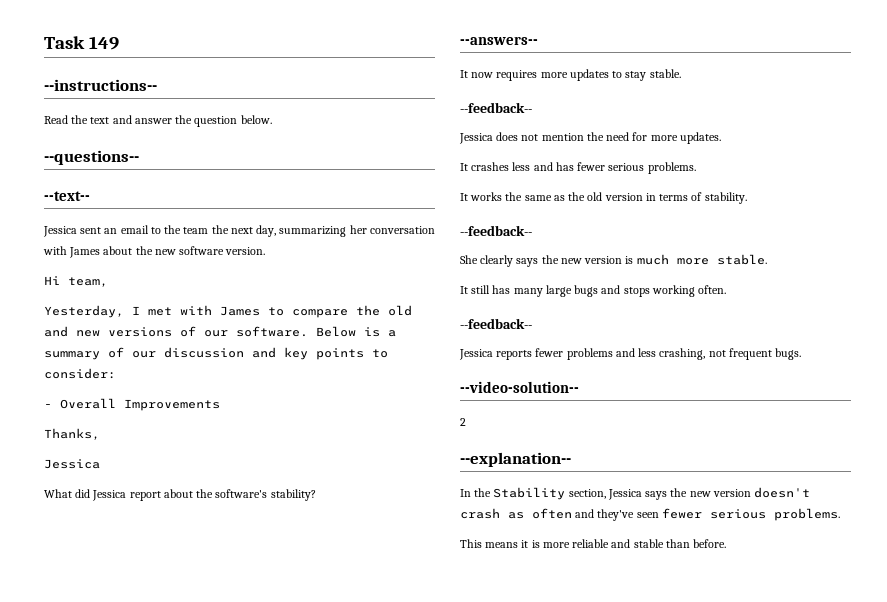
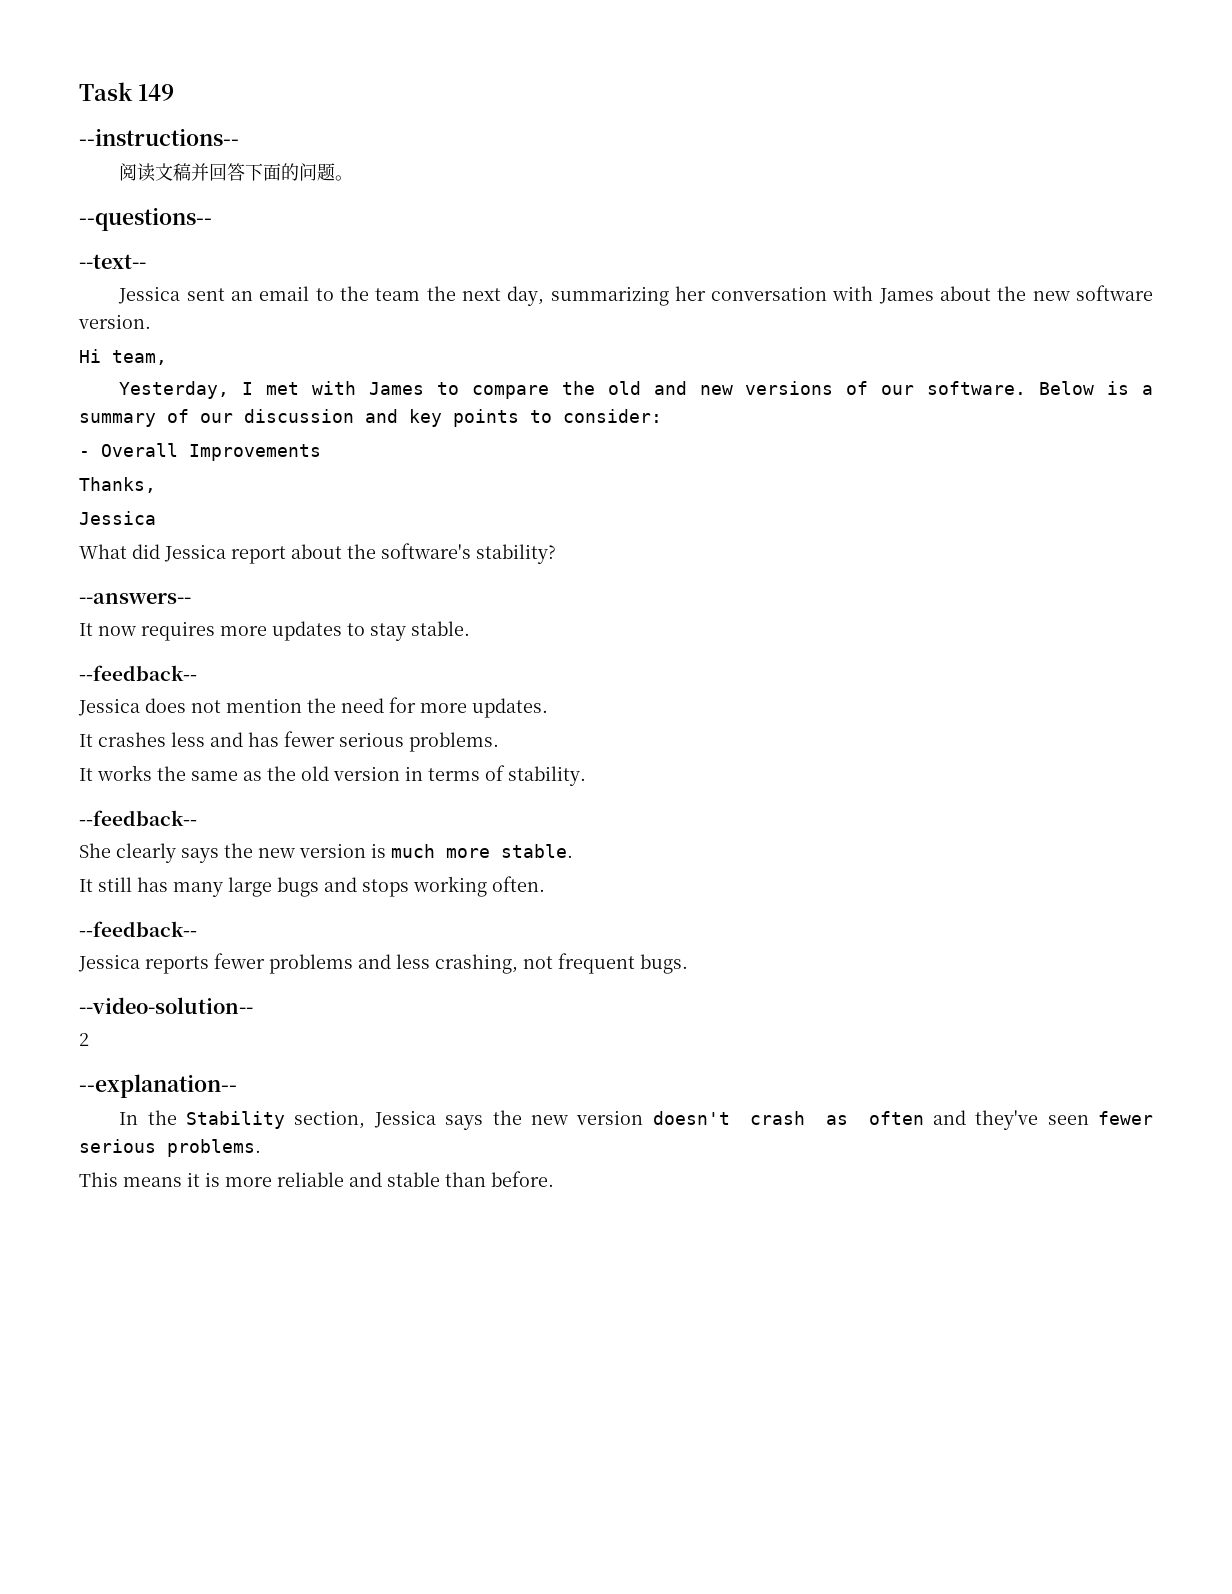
[44,115,272,127] Read the text and answer the question below. -> [119,163,354,182] 阅读文稿并回答下面的问题。

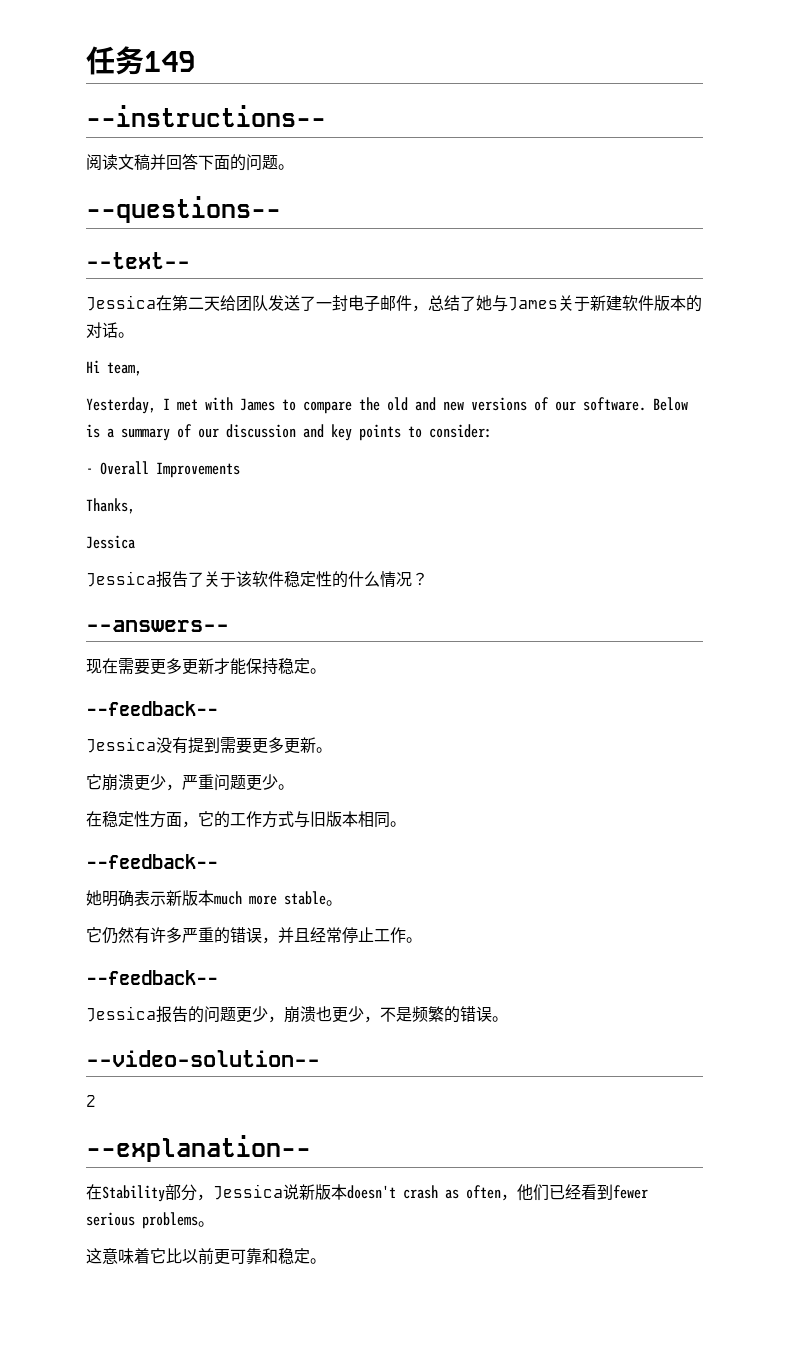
[79,82,133,101] Task -> [86,46,144,75] 任务
[186,285,1153,306] [78,314,151,329] sent an email to the team the next day, summarizing her conversation with James about the new software version. -> [156,295,702,312] [86,322,134,338] 在第二天给团队发送了一封电子邮件，总结了她与James关于新建软件版本的对话。
[79,543,556,564] [79,593,191,604] [79,621,470,641] [79,665,197,681] [78,697,548,718] [79,731,499,752] [79,765,586,786] [79,810,197,826] [79,843,573,863] [79,876,545,897] [79,921,197,937] [78,953,688,974] [79,997,253,1014] [79,1033,89,1046] [79,1074,237,1098] [119,1110,1154,1130] [79,1139,261,1157] [79,1171,554,1187] What did Jessica report about the software's stability? // --answers-- // It now requires more updates to stay stable. // --feedback-- // Jessica does not mention the need for more updates. // It crashes less and has fewer serious problems. // It works the same as the old version in terms of stability. // --feedback-- // She clearly says the new version is much more stable. // It still has many large bugs and stops working often. // --feedback-- // Jessica reports fewer problems and less crashing, not frequent bugs. // --video-solution-- // 2 // --explanation-- // In the Stability section, Jessica says the new version doesn't crash as often and they've seen fewer serious problems. // This means it is more reliable and stable than before. -> [86,571,428,588] [86,620,229,632] [86,658,326,675] [86,701,218,716] [86,737,332,754] [86,774,294,791] [86,811,406,828] [86,854,218,869] [86,890,342,907] [86,927,422,944] [86,970,218,985] [86,1006,508,1023] [86,1050,320,1067] [86,1095,96,1107] [86,1135,311,1162] [86,1184,648,1202] [86,1212,214,1229] [86,1248,326,1265] Jessica报告了关于该软件稳定性的什么情况？ // --answers-- // 现在需要更多更新才能保持稳定。 // --feedback-- // Jessica没有提到需要更多更新。 // 它崩溃更少，严重问题更少。 // 在稳定性方面，它的工作方式与旧版本相同。 // --feedback-- // 她明确表示新版本much more stable。 // 它仍然有许多严重的错误，并且经常停止工作。 // --feedback-- // Jessica报告的问题更少，崩溃也更少，不是频繁的错误。 // --video-solution-- // 2 // --explanation-- // 在Stability部分，Jessica说新版本doesn't crash as often，他们已经看到fewer serious problems。 // 这意味着它比以前更可靠和稳定。

